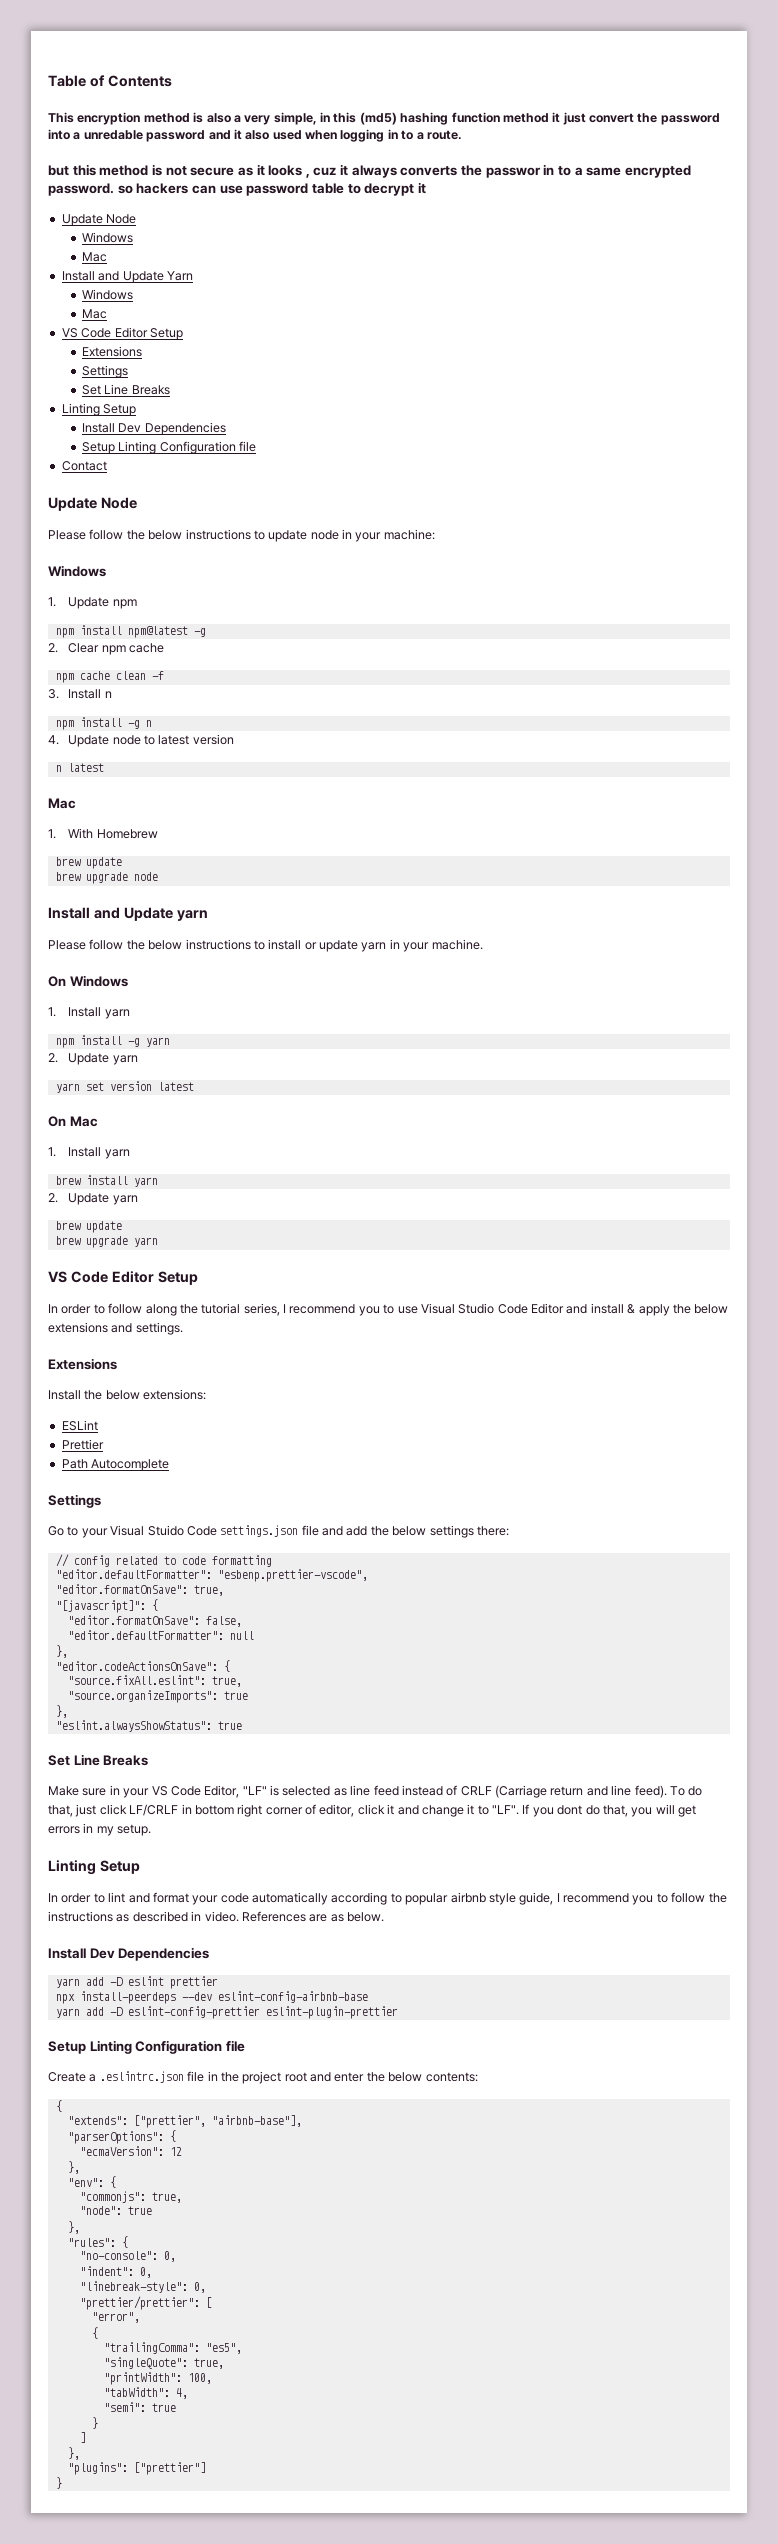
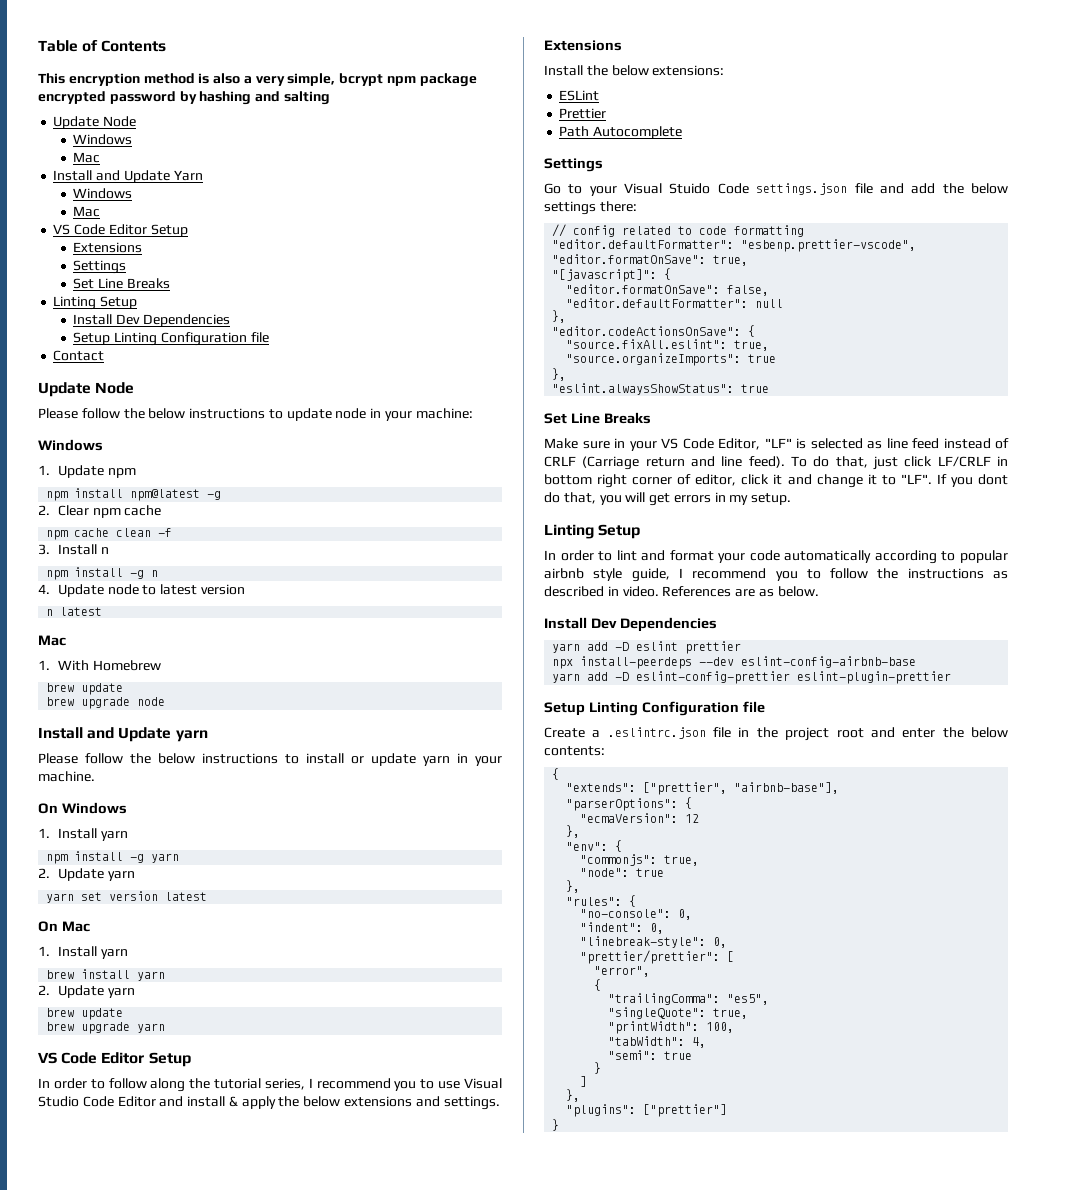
[320,112,720,125] [48,129,462,142] [48,164,691,178] [48,182,426,196] in this (md5) hashing function method it just convert the password into a unredable password and it also used when logging in to a route. // but this method is not secure as it looks , cuz it always converts the passwor in to a same encrypted password. so hackers can use password table to decrypt it -> [339,73,477,87] [38,91,330,105] bcrypt npm package encrypted password by hashing and salting

